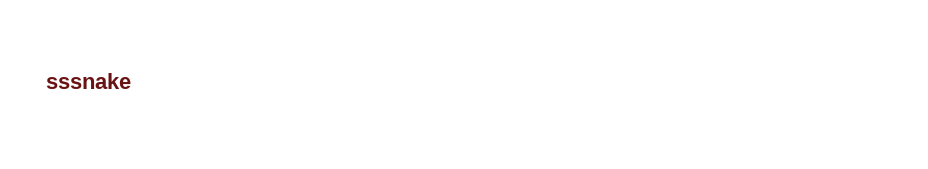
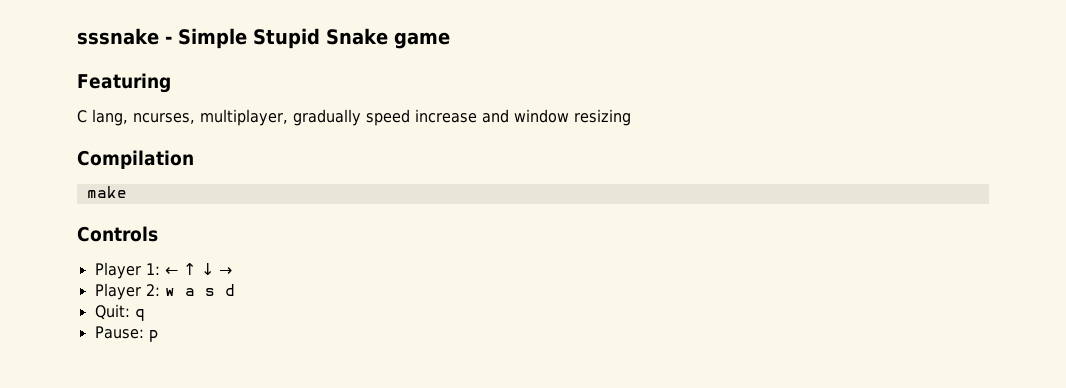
(131, 81) none -> [165,28,450,49] [77,73,171,93] [77,109,631,126] [77,150,194,169] [86,186,127,198] [77,226,158,242] [94,262,232,279] [94,283,235,300] [94,304,145,321] [94,326,159,342] - Simple Stupid Snake game // Featuring // C lang, ncurses, multiplayer, gradually speed increase and window resizing // Compilation // make // Controls // Player 1: ← ↑ ↓ → // Player 2: w a s d // Quit: q // Pause: p

